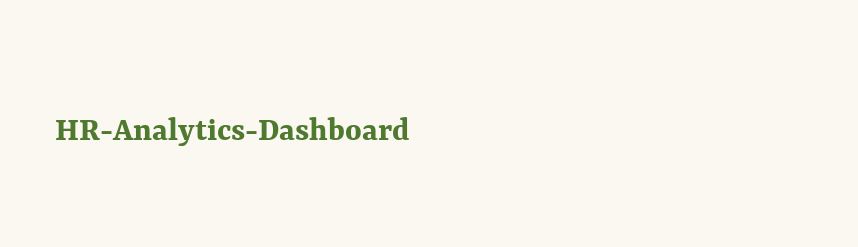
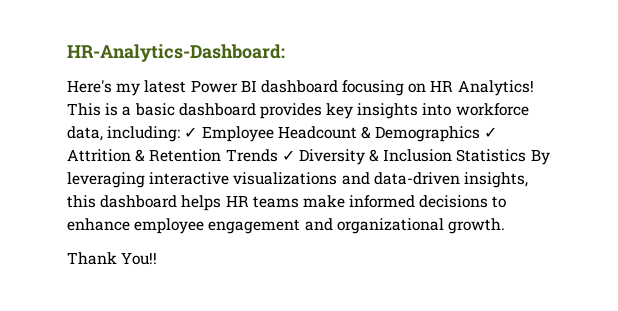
[55,117,410,146] HR-Analytics-Dashboard -> [67,44,285,62] [67,80,534,96] [67,103,529,119] [67,126,498,142] [67,149,550,165] [67,172,528,188] [67,195,507,211] [67,218,505,234] [67,252,158,265] HR-Analytics-Dashboard: // Here's my latest Power BI dashboard focusing on HR Analytics! This is a basic dashboard provides key insights into workforce data, including: ✓ Employee Headcount & Demographics ✓ Attrition & Retention Trends ✓ Diversity & Inclusion Statistics By leveraging interactive visualizations and data-driven insights, this dashboard helps HR teams make informed decisions to enhance employee engagement and organizational growth. // Thank You!!

